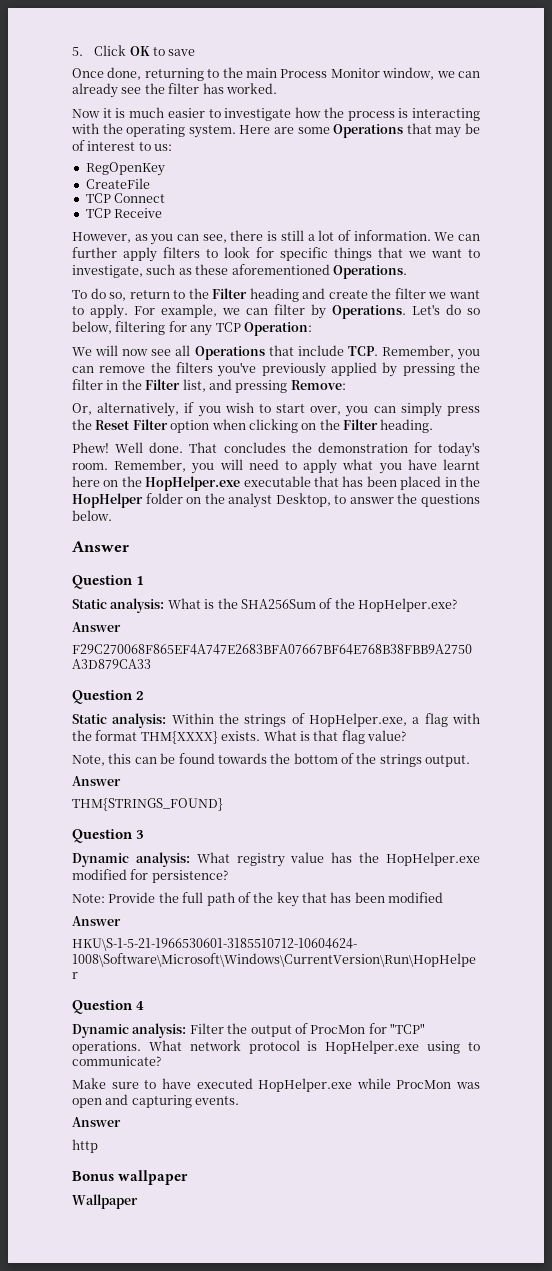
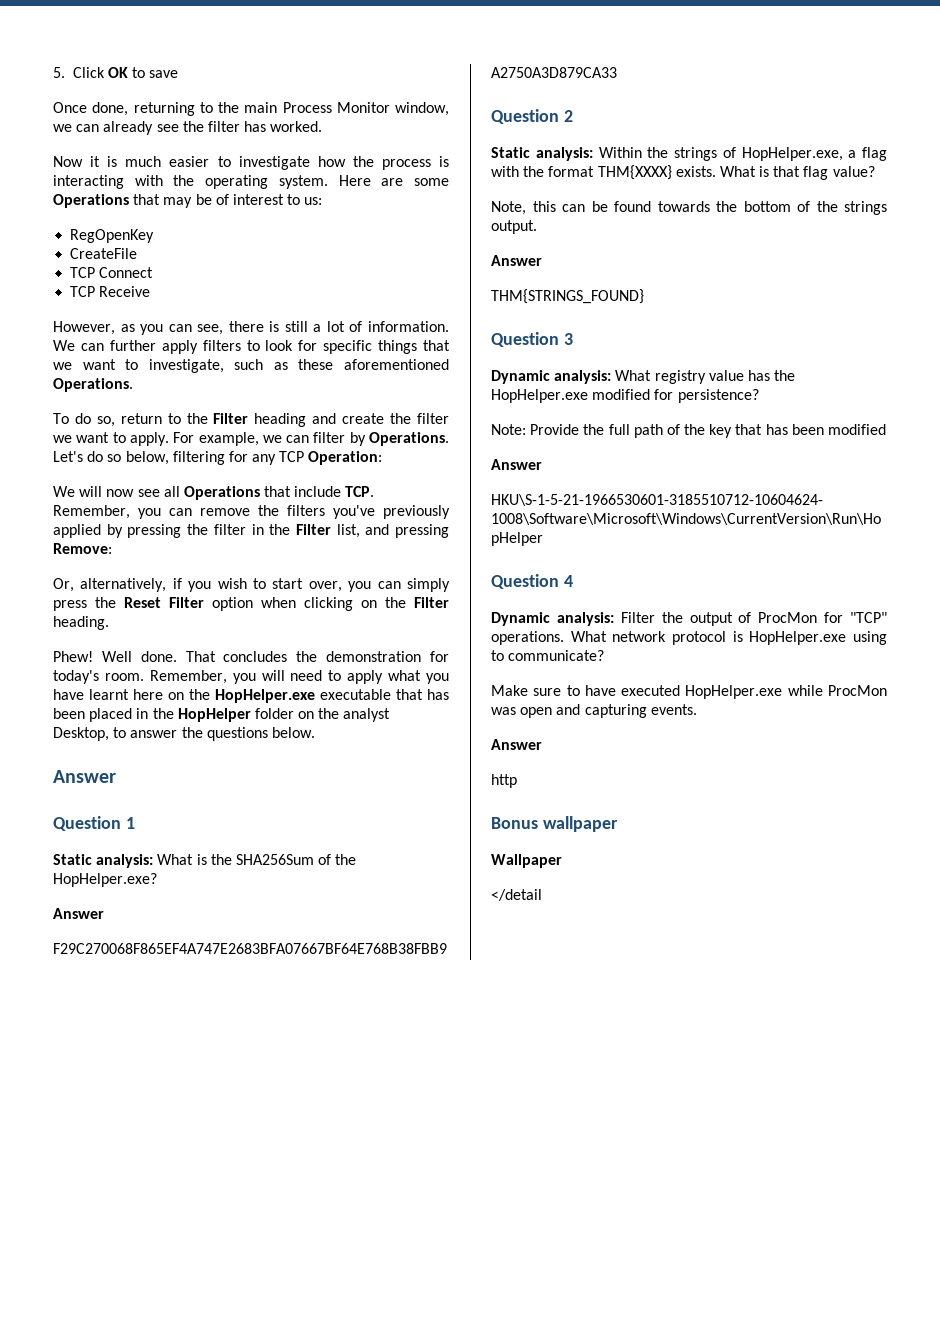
(138, 1201) none -> [491,889,542,901] // </detail

